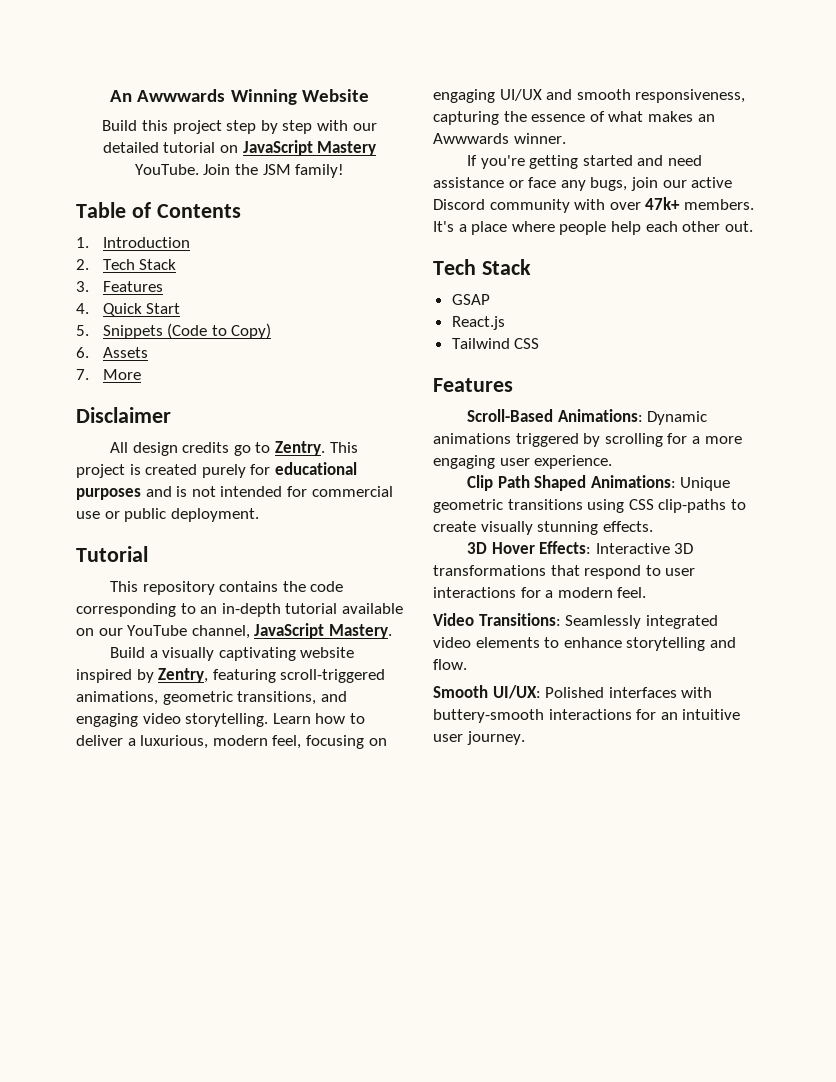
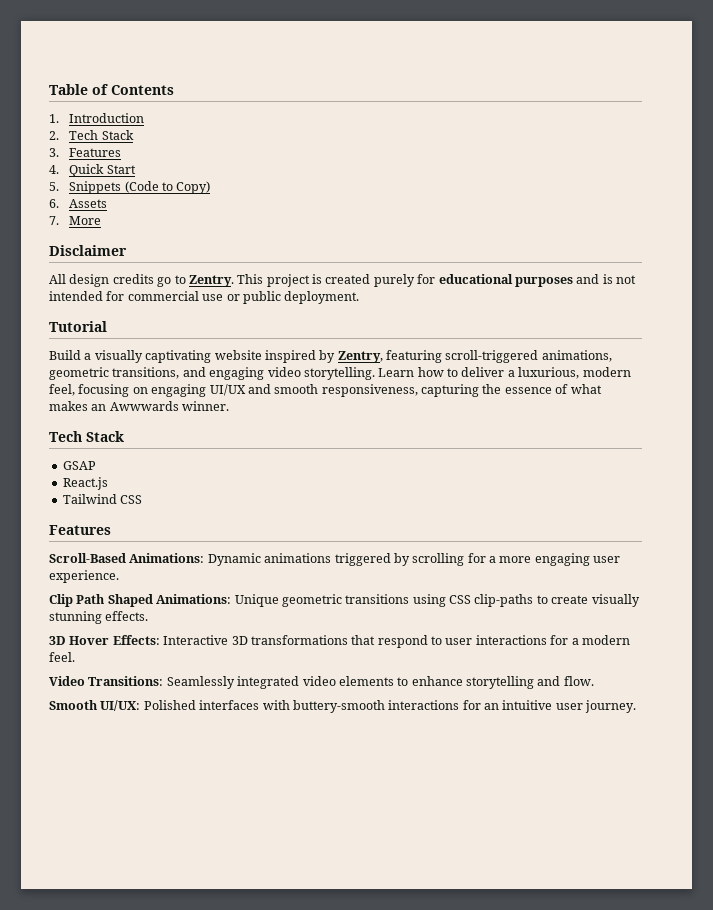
[110,89,369,105] [102,120,377,134] [102,140,377,156] [134,164,345,178] An Awwwards Winning Website // Build this project step by step with our detailed tutorial on JavaScript Mastery YouTube. Join the JSM family! // -> (49, 89) none
[110,581,344,595] [76,603,403,617] [76,623,392,639] // This repository contains the code corresponding to an in-depth tutorial available on our YouTube channel, JavaScript Mastery. -> (107, 326) none
[467,155,702,169] [433,177,733,191] [433,197,754,213] [433,221,753,235] // If you're getting started and need assistance or face any bugs, join our active Discord community with over 47k+ members. It's a place where people help each other out. -> (230, 406) none

